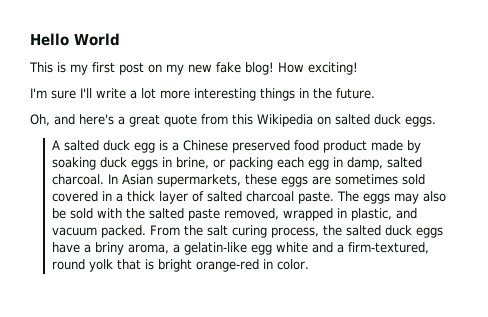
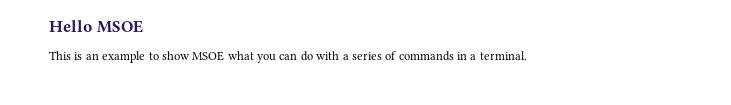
[74,33,120,46] World -> [96,20,143,33] MSOE
[70,62,358,75] [30,88,375,101] [30,114,436,127] [51,140,421,153] [51,157,422,170] [51,174,425,187] [51,191,446,204] [51,208,417,221] [51,225,443,238] [51,242,429,255] [51,259,309,272] my first post on my new fake blog! How exciting! // I'm sure I'll write a lot more interesting things in the future. // Oh, and here's a great quote from this Wikipedia on salted duck eggs. // A salted duck egg is a Chinese preserved food product made by soaking duck eggs in brine, or packing each egg in damp, salted charcoal. In Asian supermarkets, these eggs are sometimes sold covered in a thick layer of salted charcoal paste. The eggs may also be sold with the salted paste removed, wrapped in plastic, and vacuum packed. From the salt curing process, the salted duck eggs have a briny aroma, a gelatin-like egg white and a firm-textured, round yolk that is bright orange-red in color. -> [85,51,527,63] an example to show MSOE what you can do with a series of commands in a terminal.

